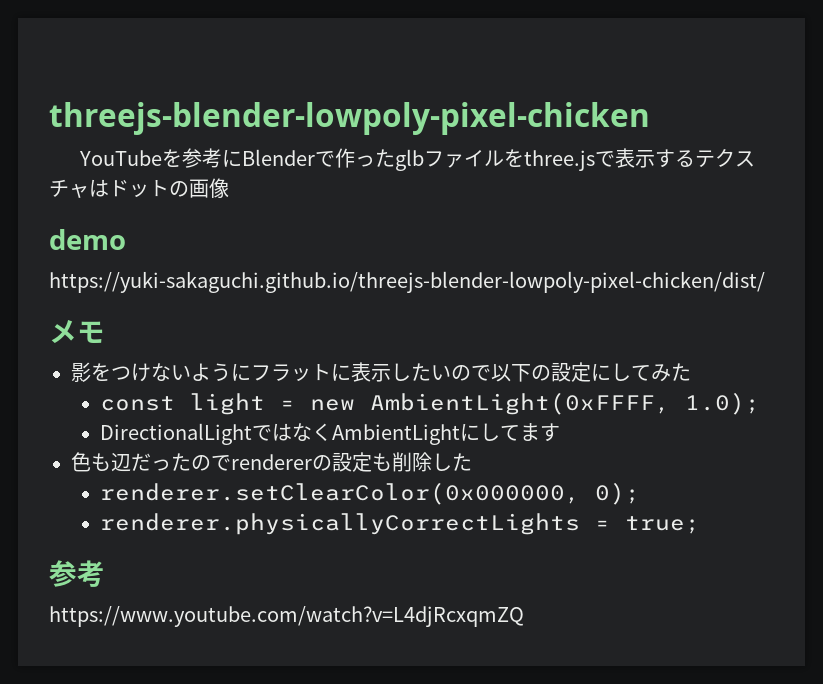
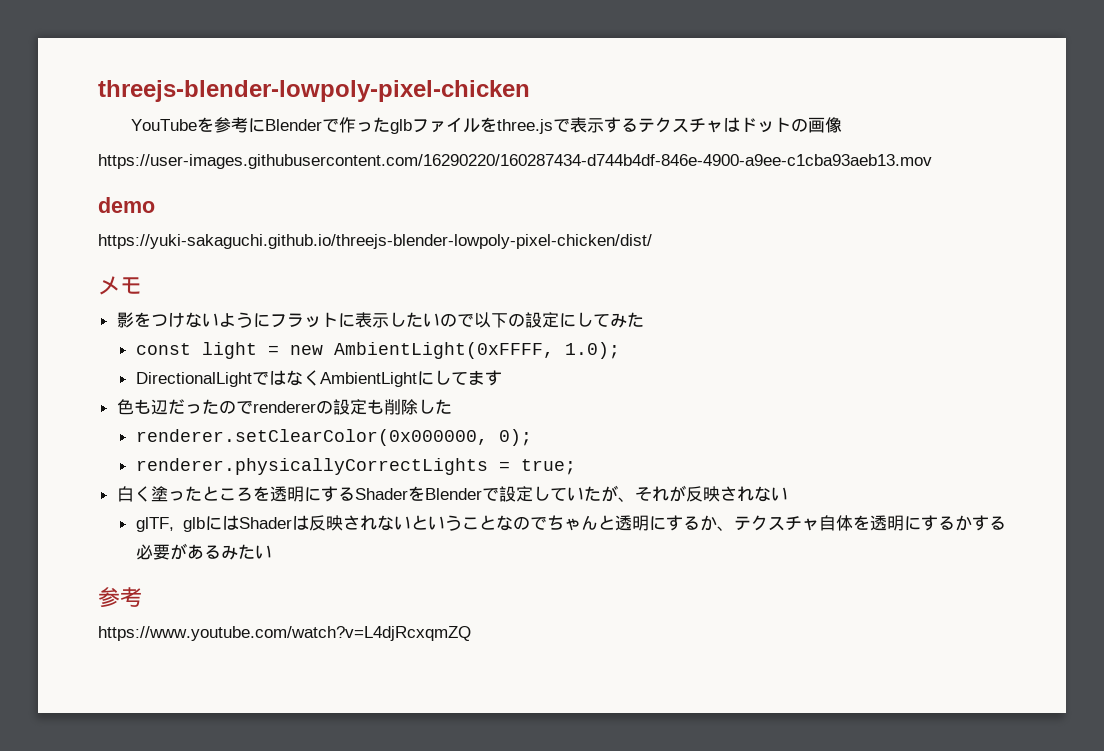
(229, 188) none -> [98,154,932,169] // https://user-images.githubusercontent.com/16290220/160287434-d744b4df-846e-4900-a9ee-c1cba93aeb13.mov
(701, 525) none -> [116,485,788,502] [135,515,1006,532] [135,543,272,560] // 白く塗ったところを透明にするShaderをBlenderで設定していたが、それが反映されない // glTF, glbにはShaderは反映されないということなのでちゃんと透明にするか、テクスチャ自体を透明にするかする必要があるみたい

